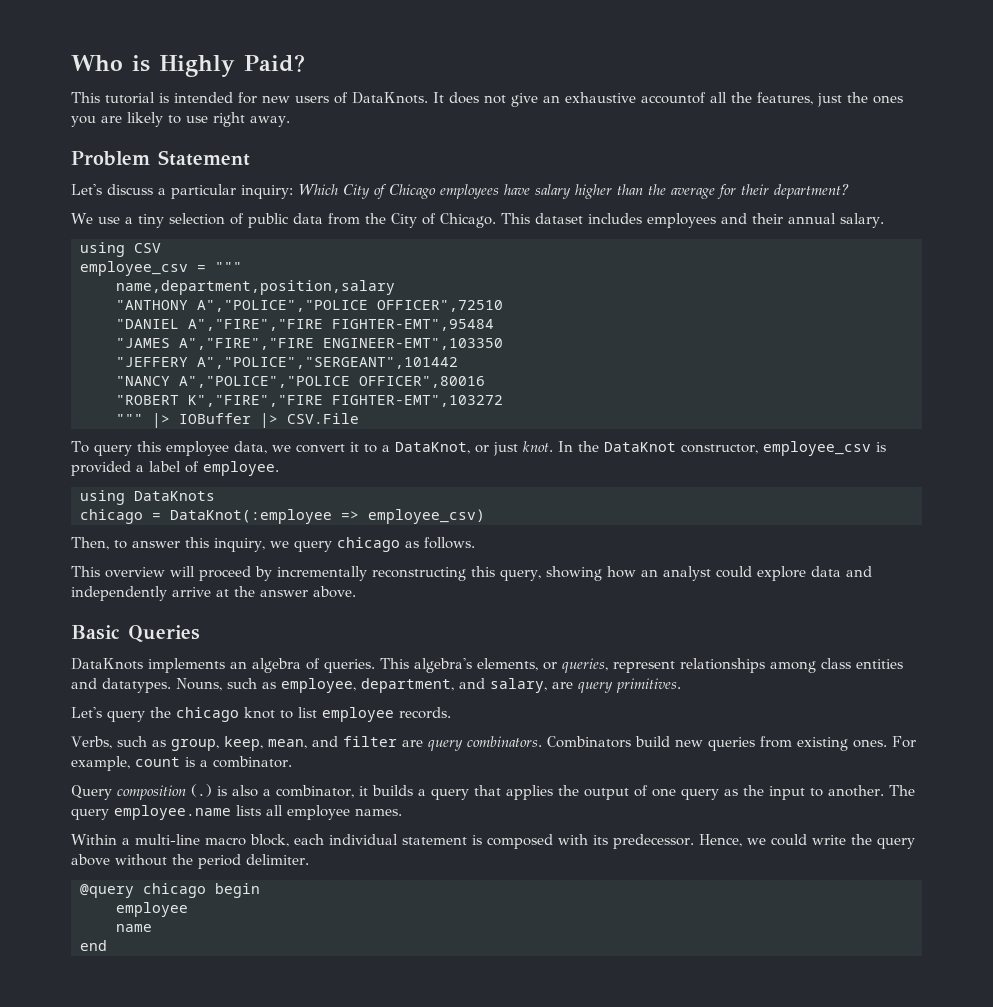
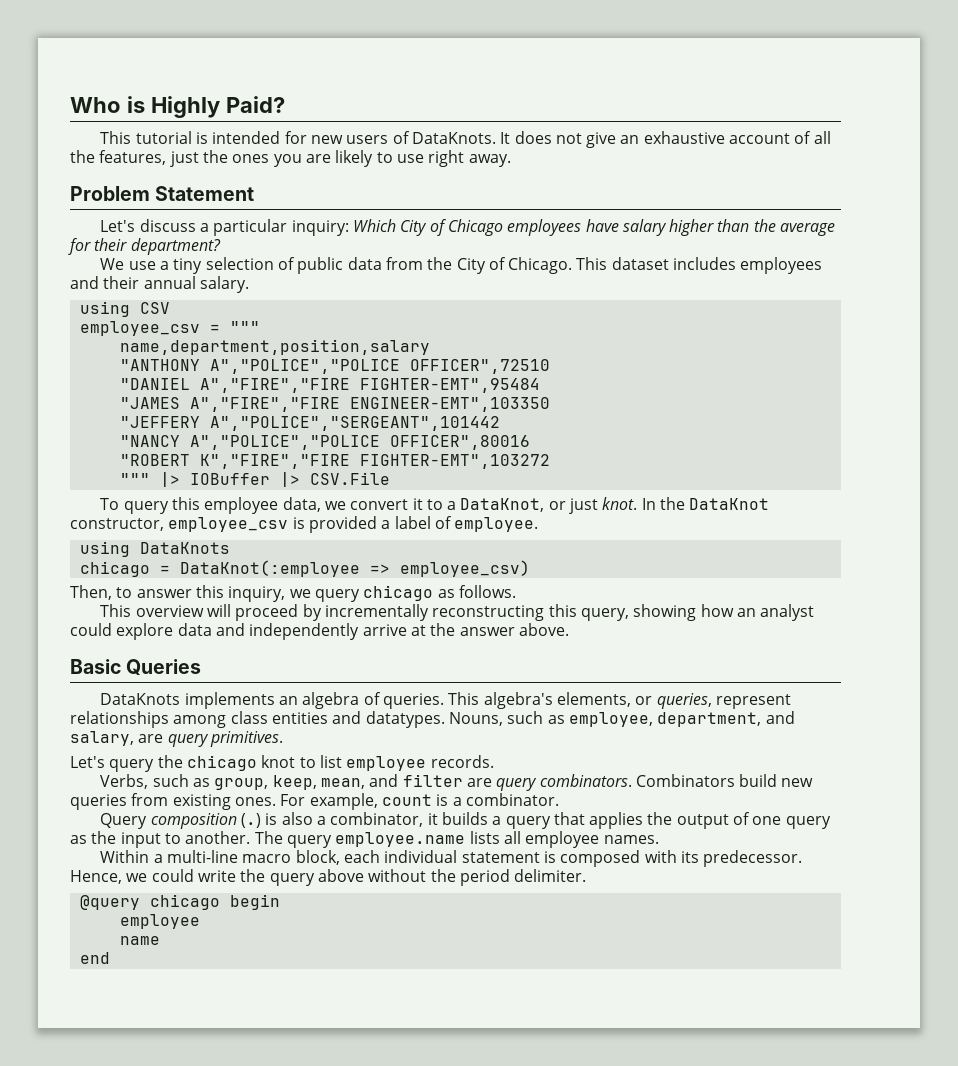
[641,92,706,104] accountof -> [729,131,812,144] account of

